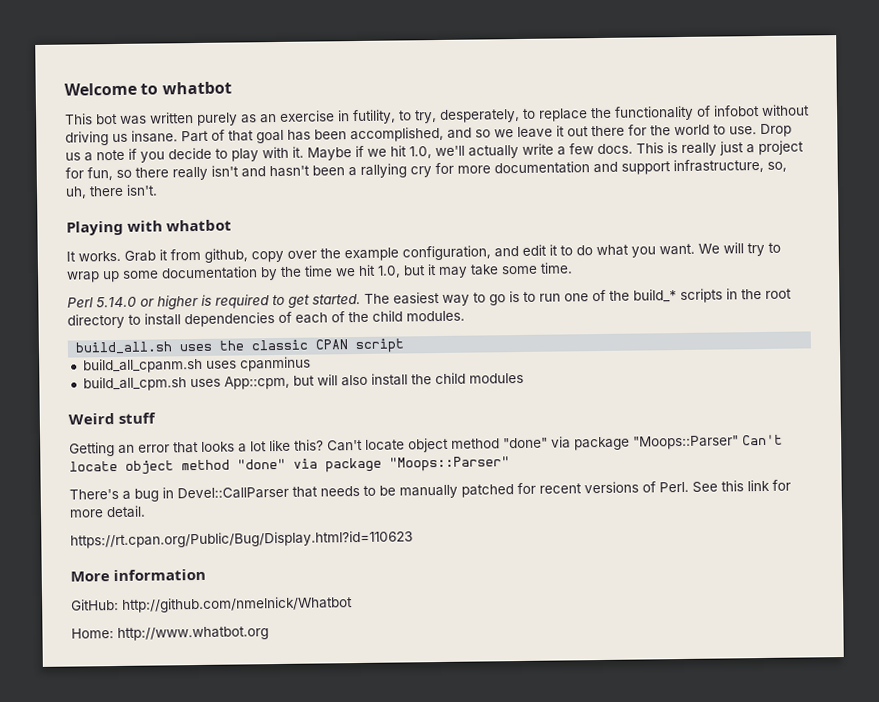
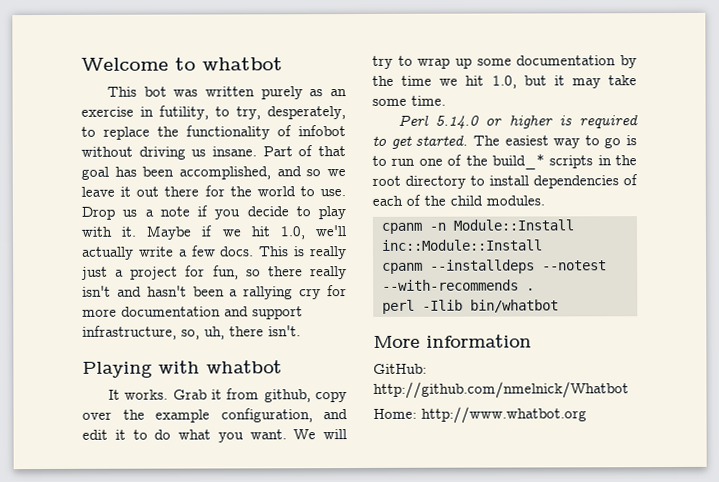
[75,338,406,355] [82,356,311,374] [82,372,524,392] [68,412,157,425] [69,434,783,457] [69,456,510,475] [69,479,791,502] [69,505,146,519] [70,530,413,549] build_all.sh uses the classic CPAN script // build_all_cpanm.sh uses cpanminus // build_all_cpm.sh uses App::cpm, but will also install the child modules // Weird stuff // Getting an error that looks a lot like this? Can't locate object method "done" via package "Moops::Parser" Can't locate object method "done" via package "Moops::Parser" // There's a bug in Devel::CallParser that needs to be manually patched for recent versions of Perl. See this link for more detail. // https://rt.cpan.org/Public/Bug/Display.html?id=110623 -> [381,219,574,234] [381,239,543,251] [382,259,607,274] [382,279,535,291] [382,299,559,314] cpanm -n Module::Install inc::Module::Install // cpanm --installdeps --notest --with-recommends . // perl -Ilib bin/whatbot

